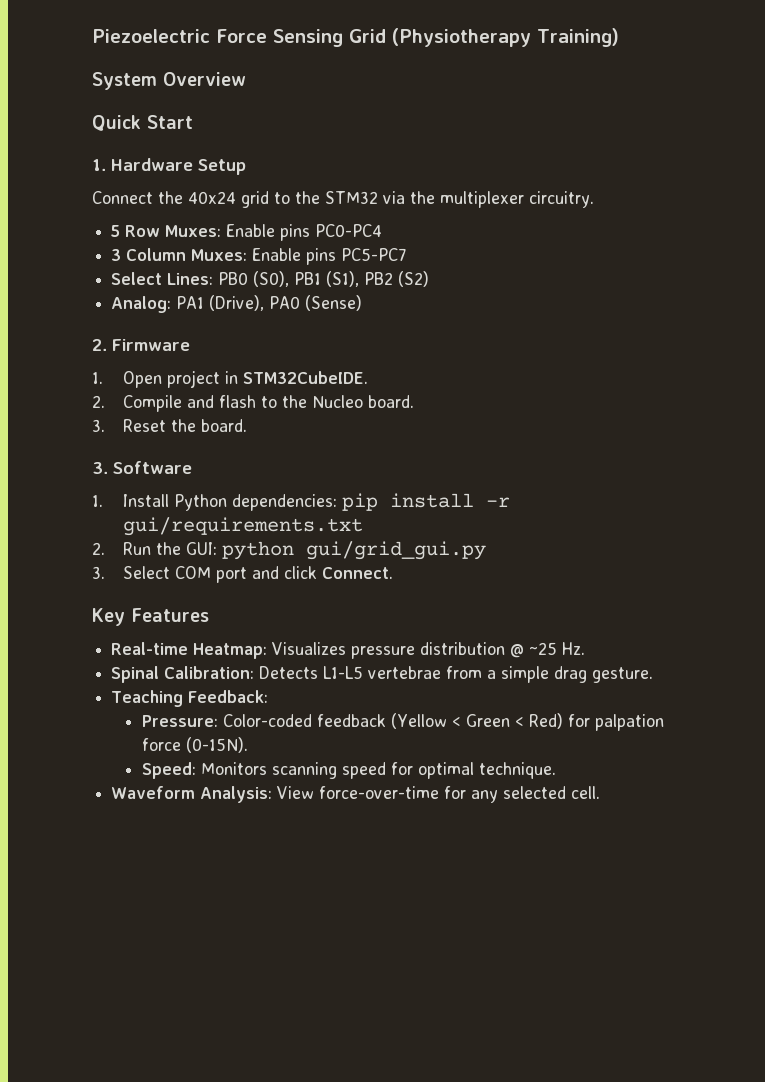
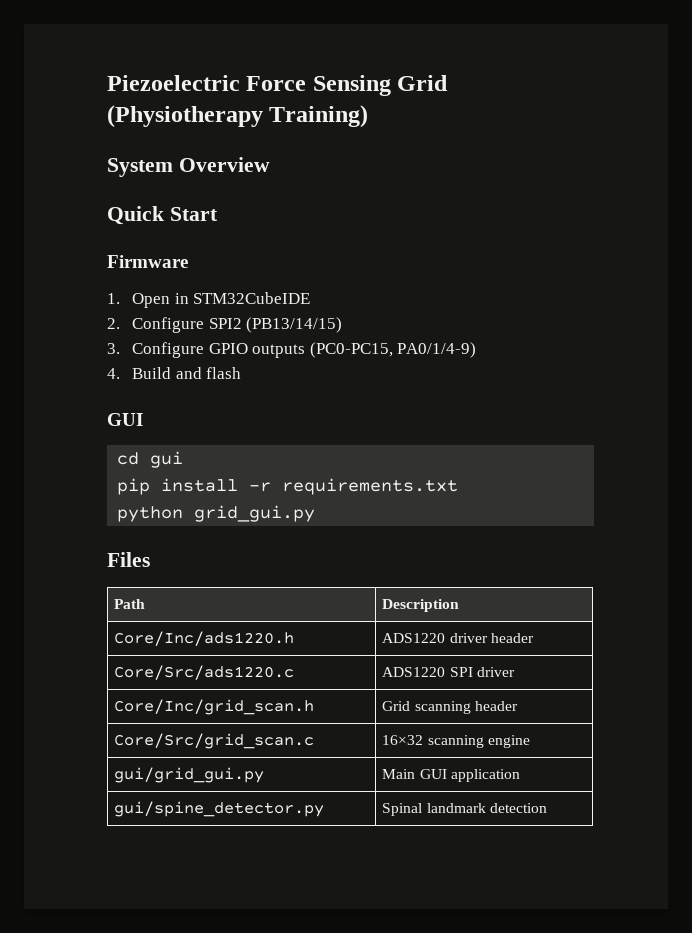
[92,158,246,175] [92,191,594,208] [111,224,383,241] [111,248,407,265] [111,271,430,287] [111,295,363,313] [92,339,190,351] [92,370,368,388] [92,395,414,412] [92,419,247,432] [92,461,192,474] [92,493,510,511] [122,517,363,536] [92,541,486,560] [92,566,393,583] [92,608,209,626] [111,642,586,659] [111,666,654,683] [111,690,269,707] [141,713,664,731] [141,737,248,753] [141,762,556,779] [111,786,601,803] 1. Hardware Setup // Connect the 40x24 grid to the STM32 via the multiplexer circuitry. // 5 Row Muxes: Enable pins PC0-PC4 // 3 Column Muxes: Enable pins PC5-PC7 // Select Lines: PB0 (S0), PB1 (S1), PB2 (S2) // Analog: PA1 (Drive), PA0 (Sense) // 2. Firmware // 1. Open project in STM32CubeIDE. // 2. Compile and flash to the Nucleo board. // 3. Reset the board. // 3. Software // 1. Install Python dependencies: pip install -r gui/requirements.txt // 2. Run the GUI: python gui/grid_gui.py // 3. Select COM port and click Connect. // Key Features // Real-time Heatmap: Visualizes pressure distribution @ ~25 Hz. // Spinal Calibration: Detects L1-L5 vertebrae from a simple drag gesture. // Teaching Feedback: // Pressure: Color-coded feedback (Yellow < Green < Red) for palpation force (0-15N). // Speed: Monitors scanning speed for optimal technique. // Waveform Analysis: View force-over-time for any selected cell. -> [107,255,188,268] [107,292,311,308] [107,317,343,333] [107,342,477,358] [107,367,242,379] [107,413,143,426] [117,451,184,468] [117,478,459,495] [117,505,316,522] [107,552,150,567] [114,599,146,609] [382,599,460,612] [114,631,295,646] [382,633,534,643] [114,665,295,680] [382,667,515,677] [114,699,315,715] [382,701,518,714] [114,733,315,749] [382,735,530,748] [114,767,265,783] [382,769,520,782] [114,801,325,817] [382,803,547,816] Firmware // 1. Open in STM32CubeIDE // 2. Configure SPI2 (PB13/14/15) // 3. Configure GPIO outputs (PC0-PC15, PA0/1/4-9) // 4. Build and flash // GUI // cd gui // pip install -r requirements.txt // python grid_gui.py // Files // Path | Description // Core/Inc/ads1220.h | ADS1220 driver header // Core/Src/ads1220.c | ADS1220 SPI driver // Core/Inc/grid_scan.h | Grid scanning header // Core/Src/grid_scan.c | 16×32 scanning engine // gui/grid_gui.py | Main GUI application // gui/spine_detector.py | Spinal landmark detection

